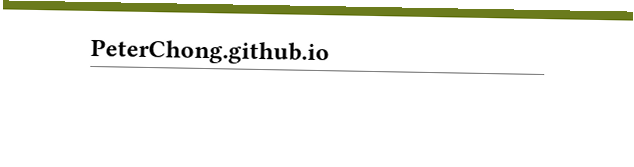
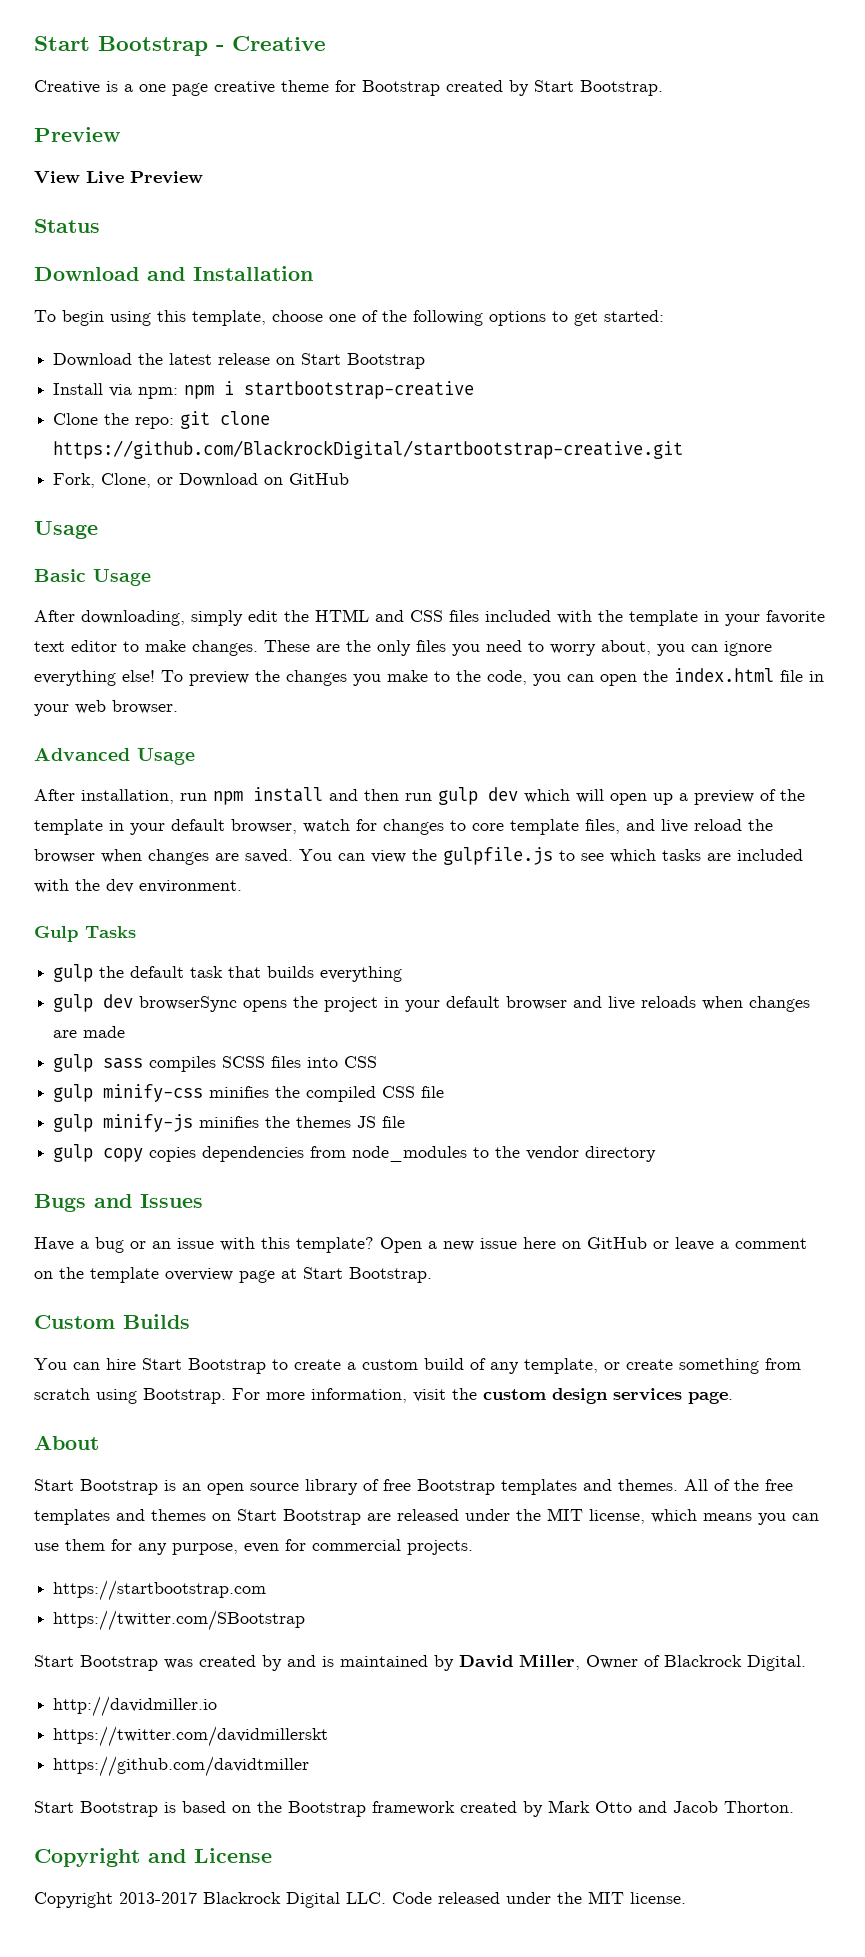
[90,38,330,66] PeterChong.github.io -> [34,36,326,56] [34,80,663,96] [34,127,120,142] [34,171,203,184] [34,219,100,233] [34,266,313,281] [34,310,664,326] [53,353,426,369] [53,381,475,399] [53,411,271,429] [53,440,684,459] [53,473,350,488] [34,521,98,539] [34,569,151,586] [34,609,825,626] [34,640,772,656] [34,668,824,686] [34,700,178,716] [34,748,195,765] [34,787,805,805] [34,819,773,835] [34,847,803,865] [34,879,242,893] [34,926,136,942] [53,964,403,982] [53,994,811,1012] [53,1026,126,1038] [53,1054,378,1072] [53,1084,445,1102] [53,1114,406,1132] [53,1144,657,1162] [34,1194,203,1212] [34,1237,807,1253] [34,1267,432,1283] [34,1314,190,1329] [34,1358,801,1374] [34,1388,733,1404] [34,1435,99,1450] [34,1479,793,1495] [34,1508,819,1525] [34,1539,473,1555] [53,1580,267,1601] [53,1610,306,1631] [34,1654,806,1671] [53,1696,218,1717] [53,1726,329,1747] [53,1756,310,1777] [34,1800,794,1817] [34,1848,272,1867] [34,1891,686,1908] Start Bootstrap - Creative // Creative is a one page creative theme for Bootstrap created by Start Bootstrap. // Preview // View Live Preview // Status // Download and Installation // To begin using this template, choose one of the following options to get started: // Download the latest release on Start Bootstrap // Install via npm: npm i startbootstrap-creative // Clone the repo: git clone https://github.com/BlackrockDigital/startbootstrap-creative.git // Fork, Clone, or Download on GitHub // Usage // Basic Usage // After downloading, simply edit the HTML and CSS files included with the template in your favorite text editor to make changes. These are the only files you need to worry about, you can ignore everything else! To preview the changes you make to the code, you can open the index.html file in your web browser. // Advanced Usage // After installation, run npm install and then run gulp dev which will open up a preview of the template in your default browser, watch for changes to core template files, and live reload the browser when changes are saved. You can view the gulpfile.js to see which tasks are included with the dev environment. // Gulp Tasks // gulp the default task that builds everything // gulp dev browserSync opens the project in your default browser and live reloads when changes are made // gulp sass compiles SCSS files into CSS // gulp minify-css minifies the compiled CSS file // gulp minify-js minifies the themes JS file // gulp copy copies dependencies from node_modules to the vendor directory // Bugs and Issues // Have a bug or an issue with this template? Open a new issue here on GitHub or leave a comment on the template overview page at Start Bootstrap. // Custom Builds // You can hire Start Bootstrap to create a custom build of any template, or create something from scratch using Bootstrap. For more information, visit the custom design services page. // About // Start Bootstrap is an open source library of free Bootstrap templates and themes. All of the free templates and themes on Start Bootstrap are released under the MIT license, which means you can use them for any purpose, even for commercial projects. // https://startbootstrap.com // https://twitter.com/SBootstrap // Start Bootstrap was created by and is maintained by David Miller, Owner of Blackrock Digital. // http://davidmiller.io // https://twitter.com/davidmillerskt // https://github.com/davidtmiller // Start Bootstrap is based on the Bootstrap framework created by Mark Otto and Jacob Thorton. // Copyright and License // Copyright 2013-2017 Blackrock Digital LLC. Code released under the MIT license.

